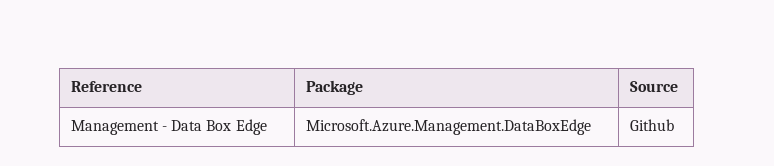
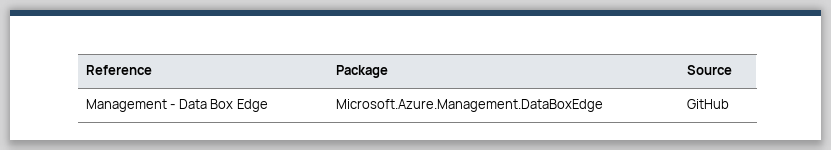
[629,119,674,131] Github -> [686,99,729,109] GitHub

